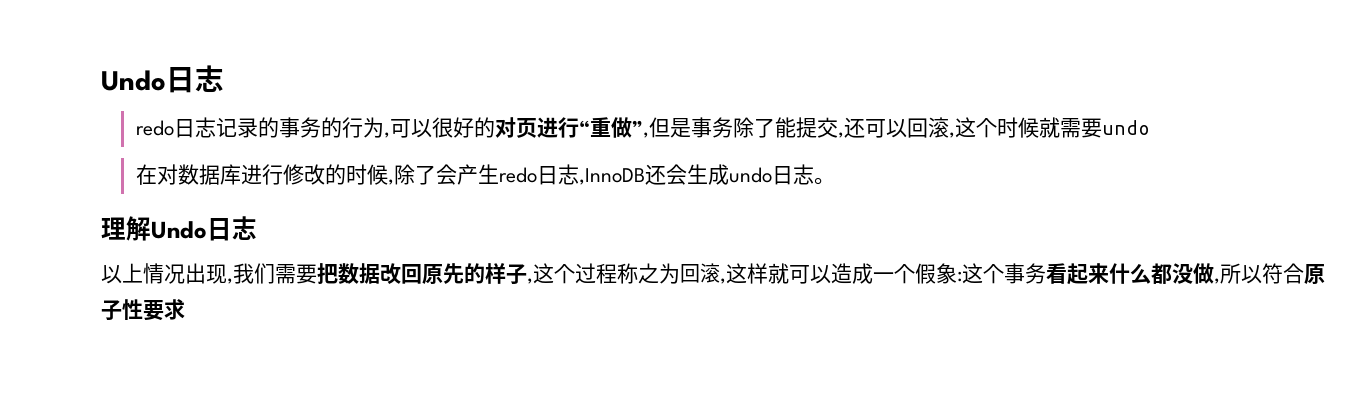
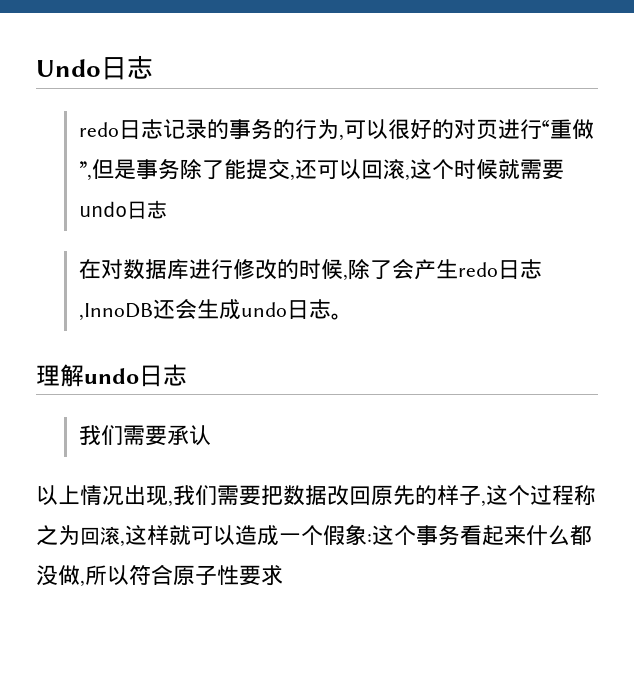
(1150, 127) none -> [126,200,167,219] 日志
[151,216,257,241] Undo日志 -> [84,364,187,387] [78,425,211,446] undo日志 // 我们需要承认

